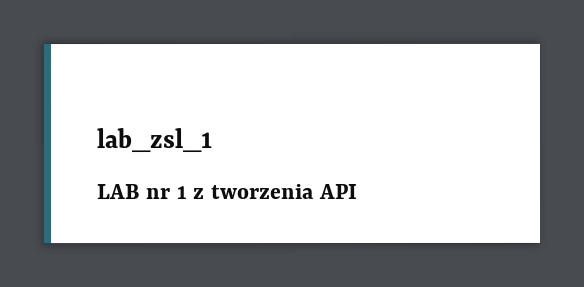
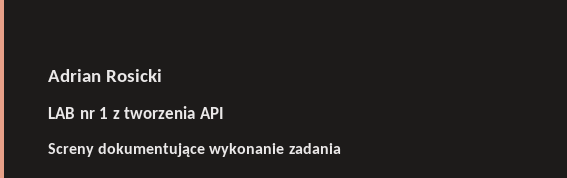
[96,128,213,153] lab_zsl_1 -> [48,69,162,82] Adrian Rosicki
(358, 191) none -> [48,143,341,157] // Screny dokumentujące wykonanie zadania

